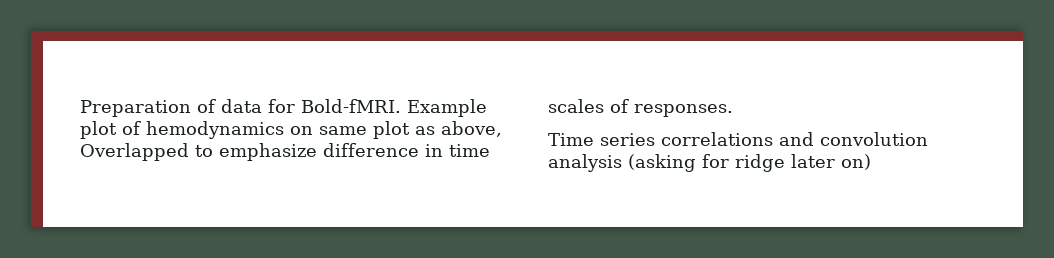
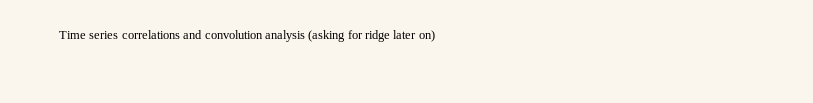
[80,99,487,117] [80,121,502,139] [80,143,490,161] [548,99,733,117] Preparation of data for Bold-fMRI. Example plot of hemodynamics on same plot as above, Overlapped to emphasize difference in time scales of responses. // -> (59, 35) none

